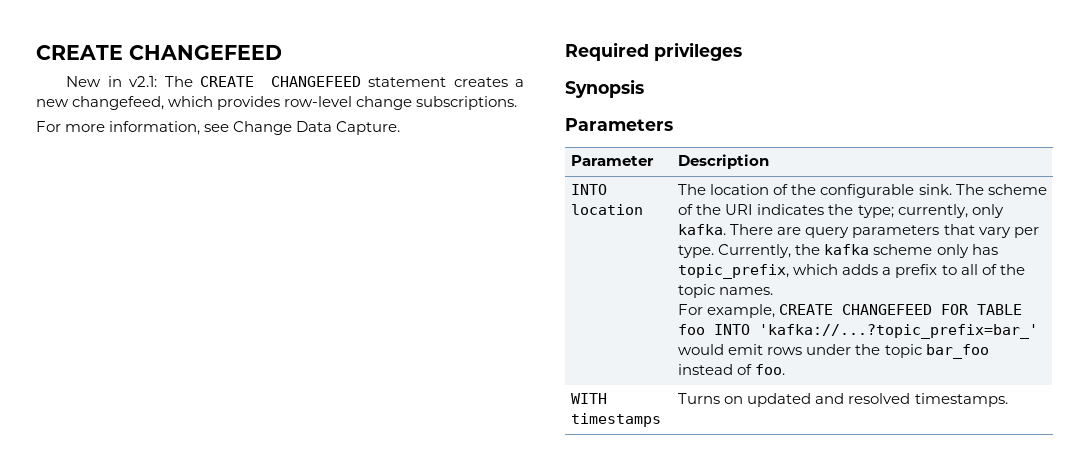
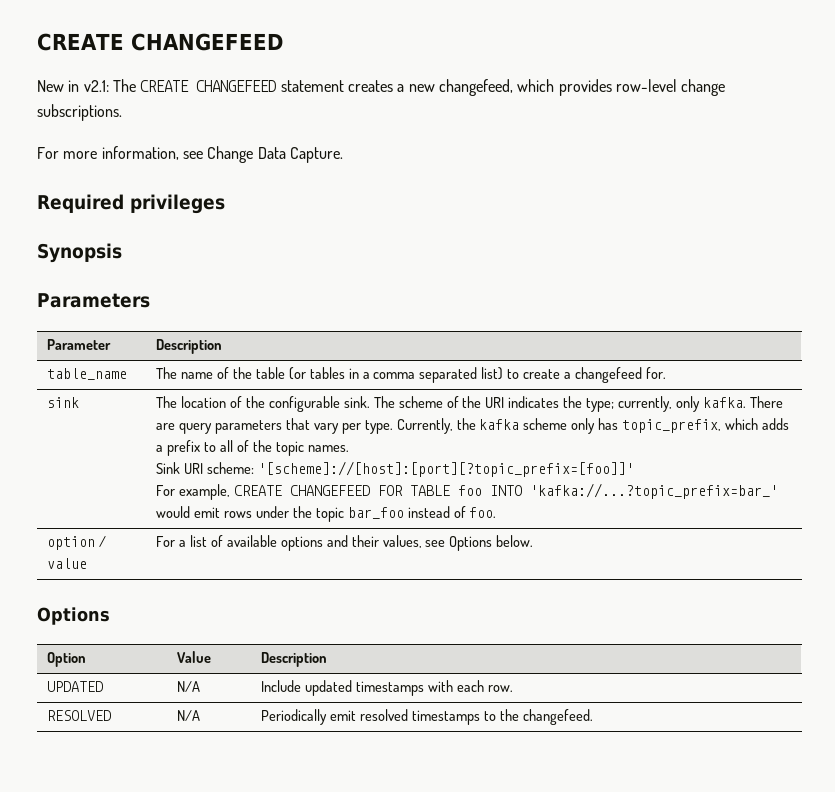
[571,184,608,195] [571,204,644,215] INTO location -> [47,368,128,380] [156,367,666,383] [47,397,80,408] table_name | The name of the table (or tables in a comma separated list) to create a changefeed for. // sink
(774, 291) none -> [156,461,634,477] // Sink URI scheme: '[scheme]://[host]:[port][?topic_prefix=[foo]]'
[571,393,608,404] [571,413,662,427] [678,393,1008,407] WITH timestamps | Turns on updated and resolved timestamps. -> [47,536,107,550] [47,558,88,569] [156,535,534,551] [37,607,110,625] [47,652,87,667] [177,651,212,663] [261,652,328,667] [47,681,104,692] [177,681,201,692] [261,680,513,696] [47,710,112,721] [177,710,201,721] [261,709,593,725] option / value | For a list of available options and their values, see Options below. // Options // Option | Value | Description // UPDATED | N/A | Include updated timestamps with each row. // RESOLVED | N/A | Periodically emit resolved timestamps to the changefeed.

